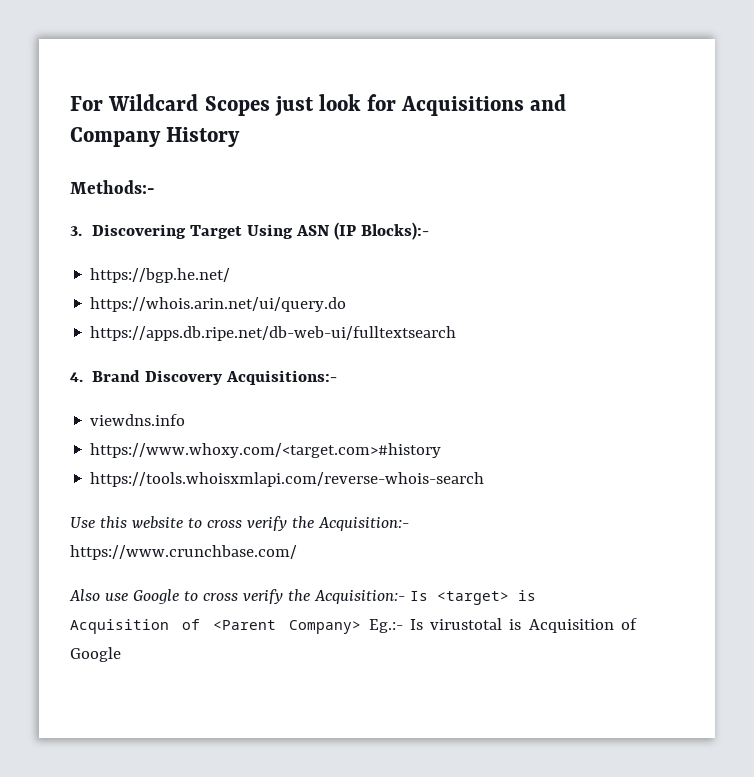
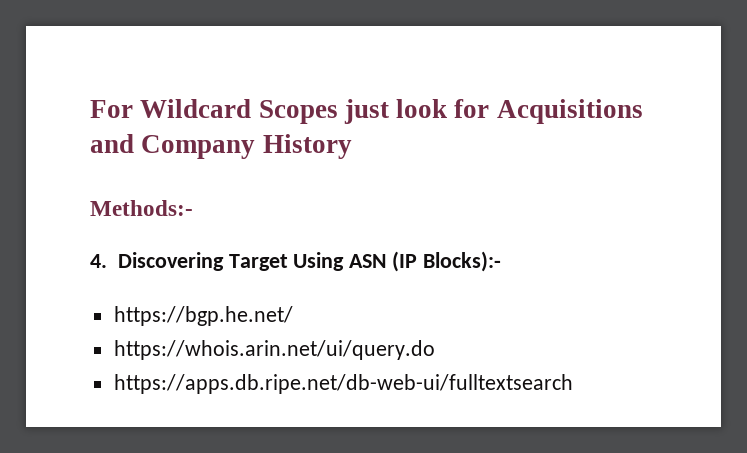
[70,226,82,236] 3. -> [90,254,107,268] 4.
[70,370,338,385] [90,414,186,426] [90,443,442,458] [90,472,485,487] [70,516,409,531] [70,545,297,560] [69,589,536,605] [70,618,637,634] [70,647,121,662] // 4. Brand Discovery Acquisitions:- // viewdns.info // https://www.whoxy.com/<target.com>#history // https://tools.whoisxmlapi.com/reverse-whois-search // Use this website to cross verify the Acquisition:- https://www.crunchbase.com/ // Also use Google to cross verify the Acquisition:- Is <target> is Acquisition of <Parent Company> Eg.:- Is virustotal is Acquisition of Google -> (573, 384) none

